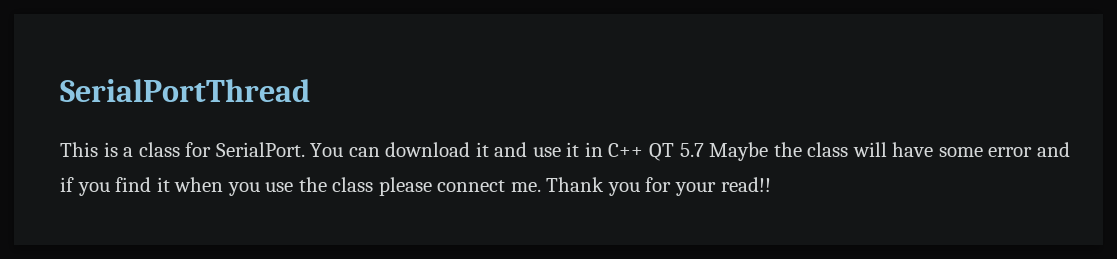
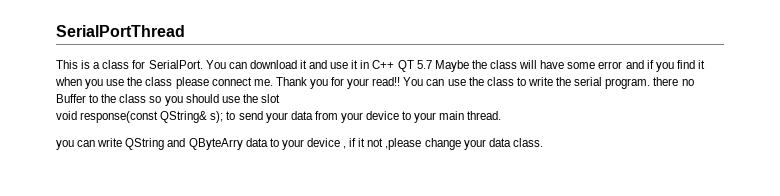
(771, 184) none -> [403,77,694,89] [56,94,280,106] [56,111,502,123] [56,138,543,150] You can use the class to write the serial program. there no Buffer to the class so you should use the slot // void response(const QString& s); to send your data from your device to your main thread. // you can write QString and QByteArry data to your device , if it not ,please change your data class.

